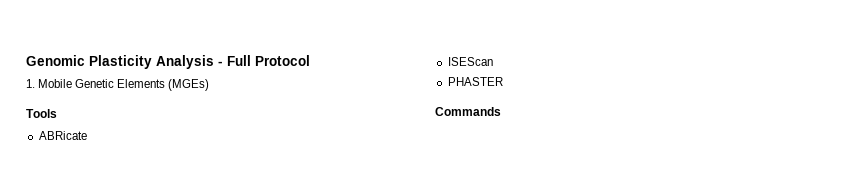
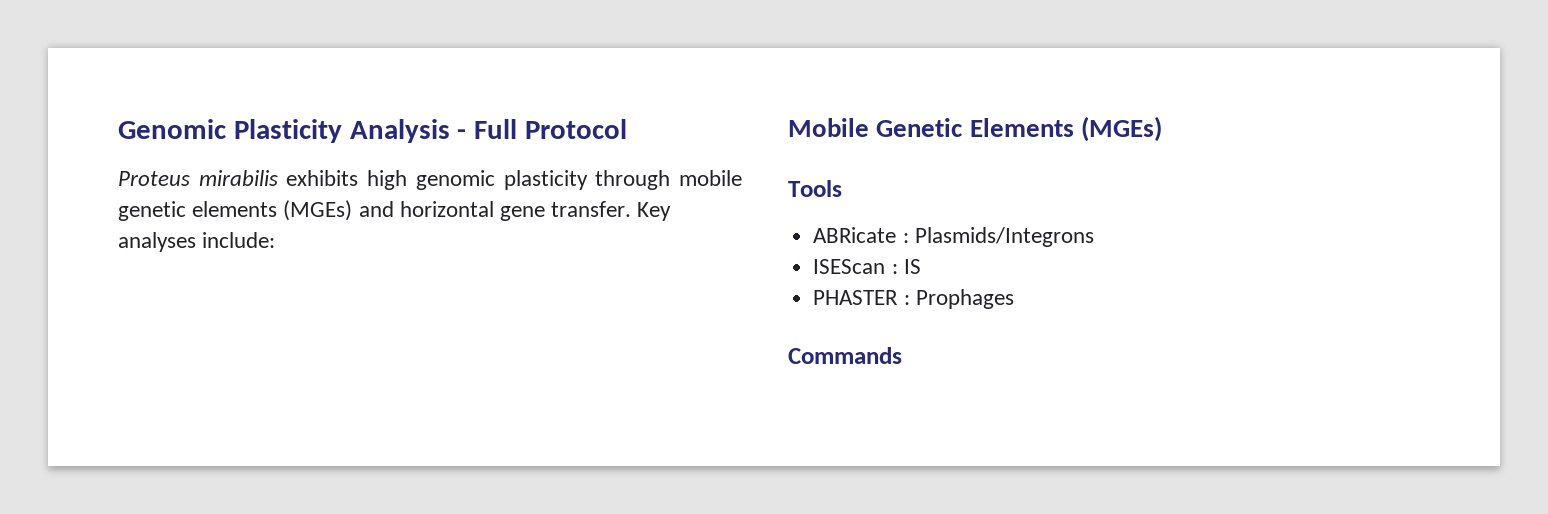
[26,79,35,88] 1. -> [118,170,742,190] [118,200,672,221] [118,232,276,252] Proteus mirabilis exhibits high genomic plasticity through mobile genetic elements (MGEs) and horizontal gene transfer. Key analyses include: //
(87, 135) none -> [902,227,1094,247] : Plasmids/Integrons
(493, 61) none -> [891,259,921,274] : IS
(503, 81) none -> [903,289,1014,309] : Prophages

